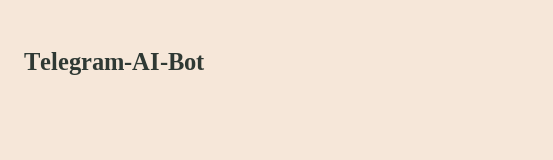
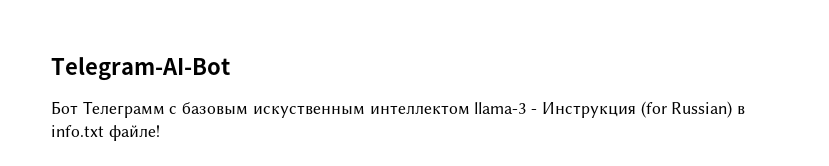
(205, 63) none -> [51,101,745,118] [51,125,160,141] // Бот Телеграмм с базовым искуственным интеллектом llama-3 - Инструкция (for Russian) в info.txt файле!

